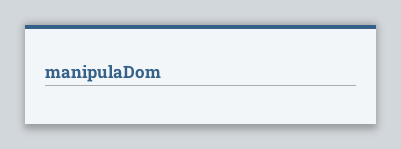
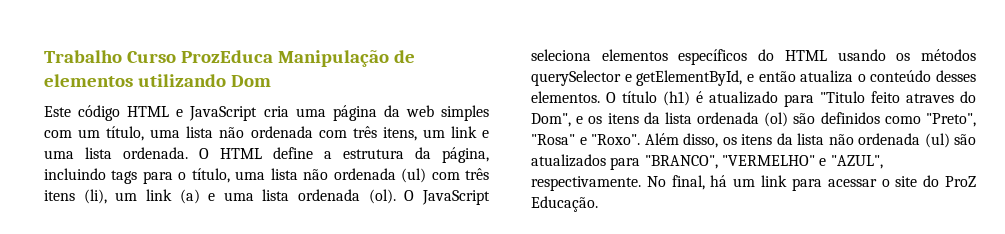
[45,65,161,82] manipulaDom -> [44,50,415,67] [44,74,271,87] [44,105,490,121] [44,126,489,141] [44,147,489,163] [44,168,489,184] [44,189,490,205] [531,49,976,65] [531,70,976,86] [531,91,976,107] [531,112,976,127] [531,133,976,148] [531,154,883,170] [531,175,976,191] [531,196,598,212] Trabalho Curso ProzEduca Manipulação de elementos utilizando Dom // Este código HTML e JavaScript cria uma página da web simples com um título, uma lista não ordenada com três itens, um link e uma lista ordenada. O HTML define a estrutura da página, incluindo tags para o título, uma lista não ordenada (ul) com três itens (li), um link (a) e uma lista ordenada (ol). O JavaScript seleciona elementos específicos do HTML usando os métodos querySelector e getElementById, e então atualiza o conteúdo desses elementos. O título (h1) é atualizado para "Titulo feito atraves do Dom", e os itens da lista ordenada (ol) são definidos como "Preto", "Rosa" e "Roxo". Além disso, os itens da lista não ordenada (ul) são atualizados para "BRANCO", "VERMELHO" e "AZUL", respectivamente. No final, há um link para acessar o site do ProZ Educação.

